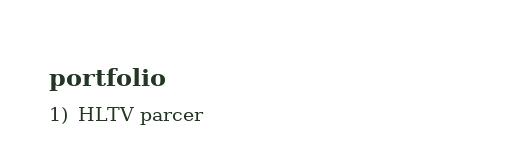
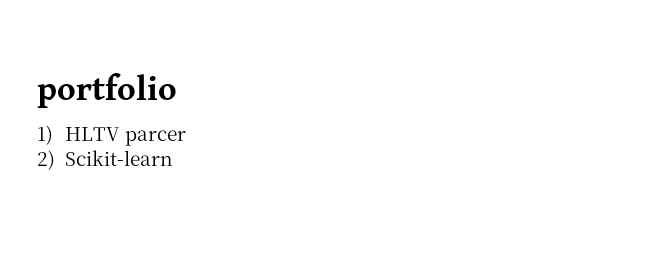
(205, 118) none -> [37,150,173,170] // 2) Scikit-learn

